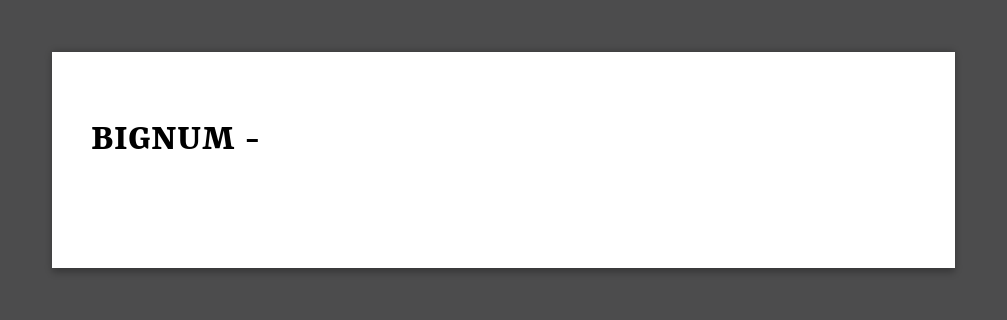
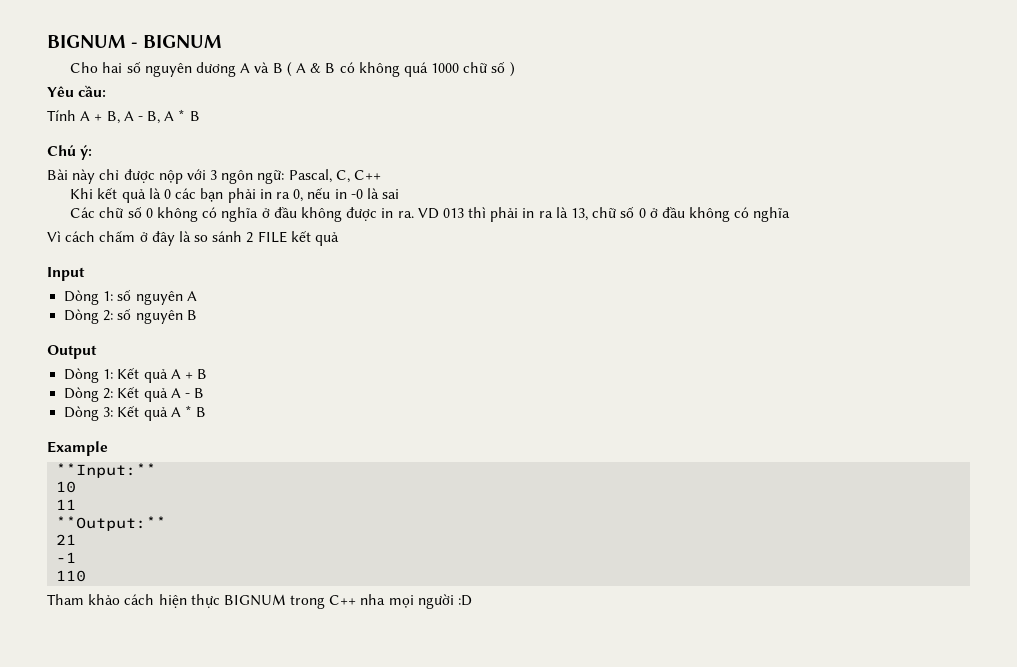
(261, 144) none -> [143,35,223,48] [70,61,515,77] [47,85,107,97] [47,109,200,124] [47,145,93,160] [47,169,382,184] [70,187,400,203] [70,206,791,222] [47,230,340,246] [47,267,85,281] [64,289,197,305] [64,308,197,324] [47,345,97,359] [64,367,208,383] [64,386,205,402] [64,405,207,421] [47,441,108,456] [56,463,157,478] [56,481,77,493] [56,499,77,510] [56,516,167,531] [56,534,77,545] [56,552,77,563] [56,570,87,582] [47,594,473,609] BIGNUM // Cho hai số nguyên dương A và B ( A & B có không quá 1000 chữ số ) // Yêu cầu: // Tính A + B, A - B, A * B // Chú ý: // Bài này chỉ được nộp với 3 ngôn ngữ: Pascal, C, C++ // Khi kết quả là 0 các bạn phải in ra 0, nếu in -0 là sai // Các chữ số 0 không có nghĩa ở đầu không được in ra. VD 013 thì phải in ra là 13, chữ số 0 ở đầu không có nghĩa // Vì cách chấm ở đây là so sánh 2 FILE kết quả // Input // Dòng 1: số nguyên A // Dòng 2: số nguyên B // Output // Dòng 1: Kết quả A + B // Dòng 2: Kết quả A - B // Dòng 3: Kết quả A * B // Example // **Input:** // 10 // 11 // **Output:** // 21 // -1 // 110 // Tham khảo cách hiện thực BIGNUM trong C++ nha mọi người :D

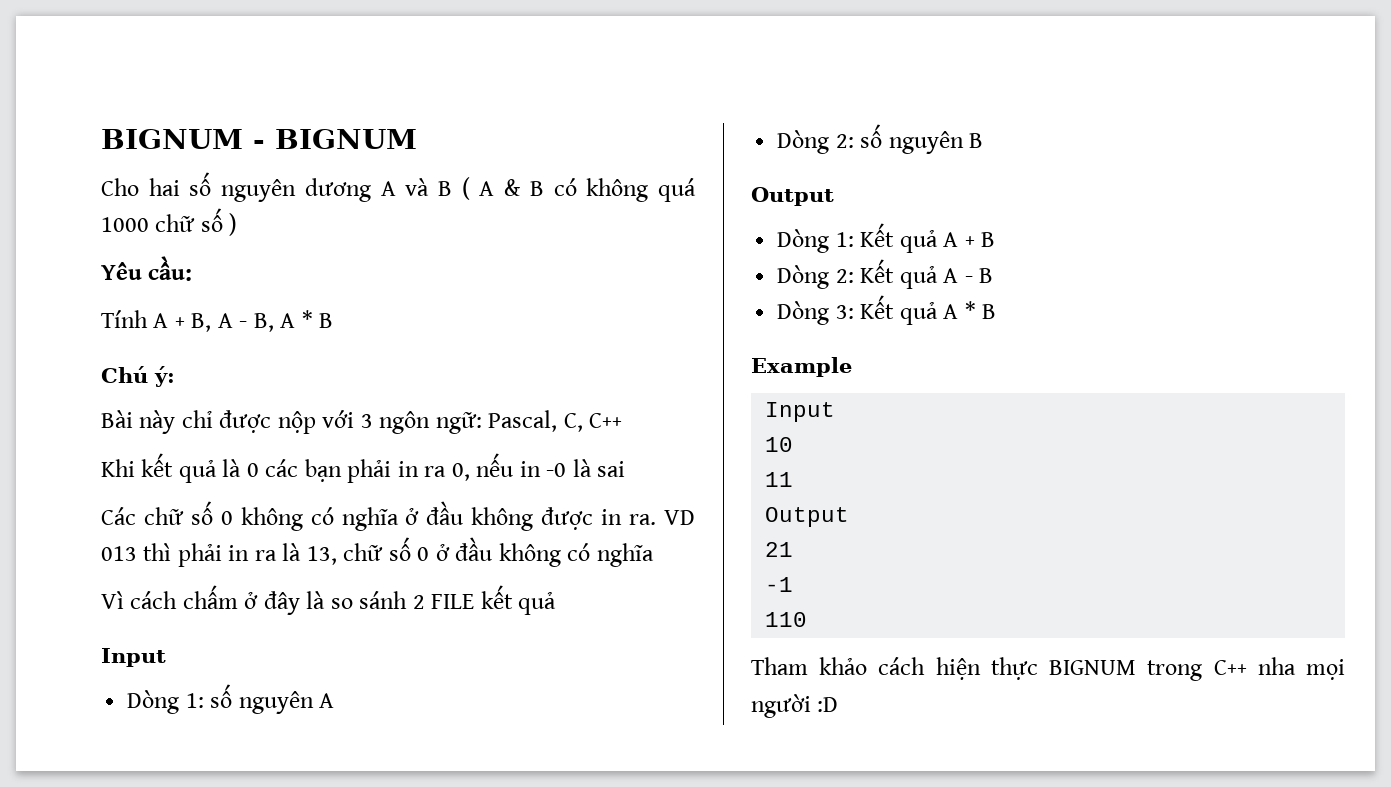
[56,463,157,478] **Input:** -> [765,402,836,422] Input
[56,516,167,531] **Output:** -> [765,507,850,527] Output

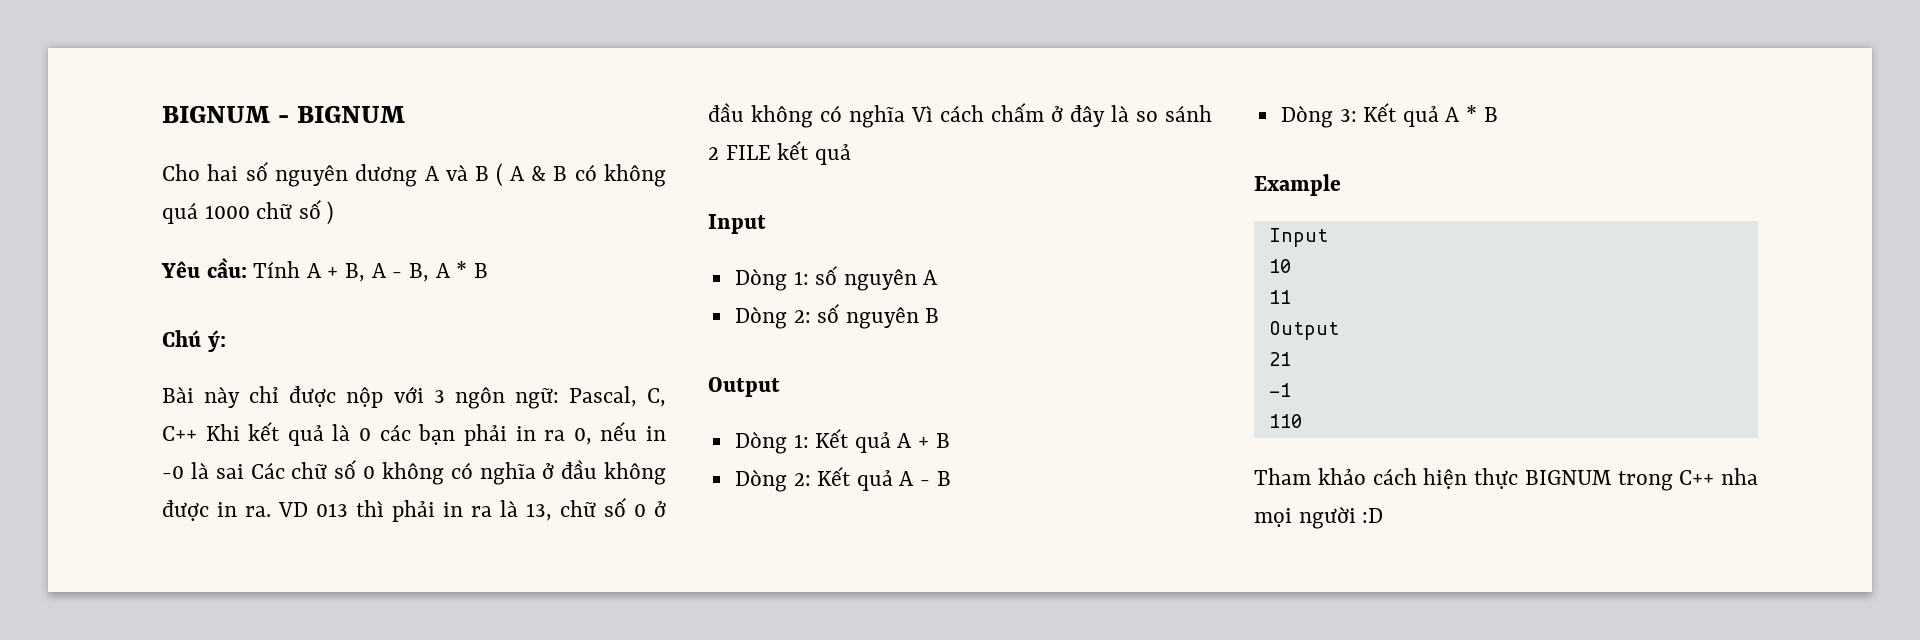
(193, 268) // -> (247, 268) none
(623, 420) // -> (197, 433) none
(626, 469) // -> (244, 471) none
(654, 555) // -> (905, 116) none

